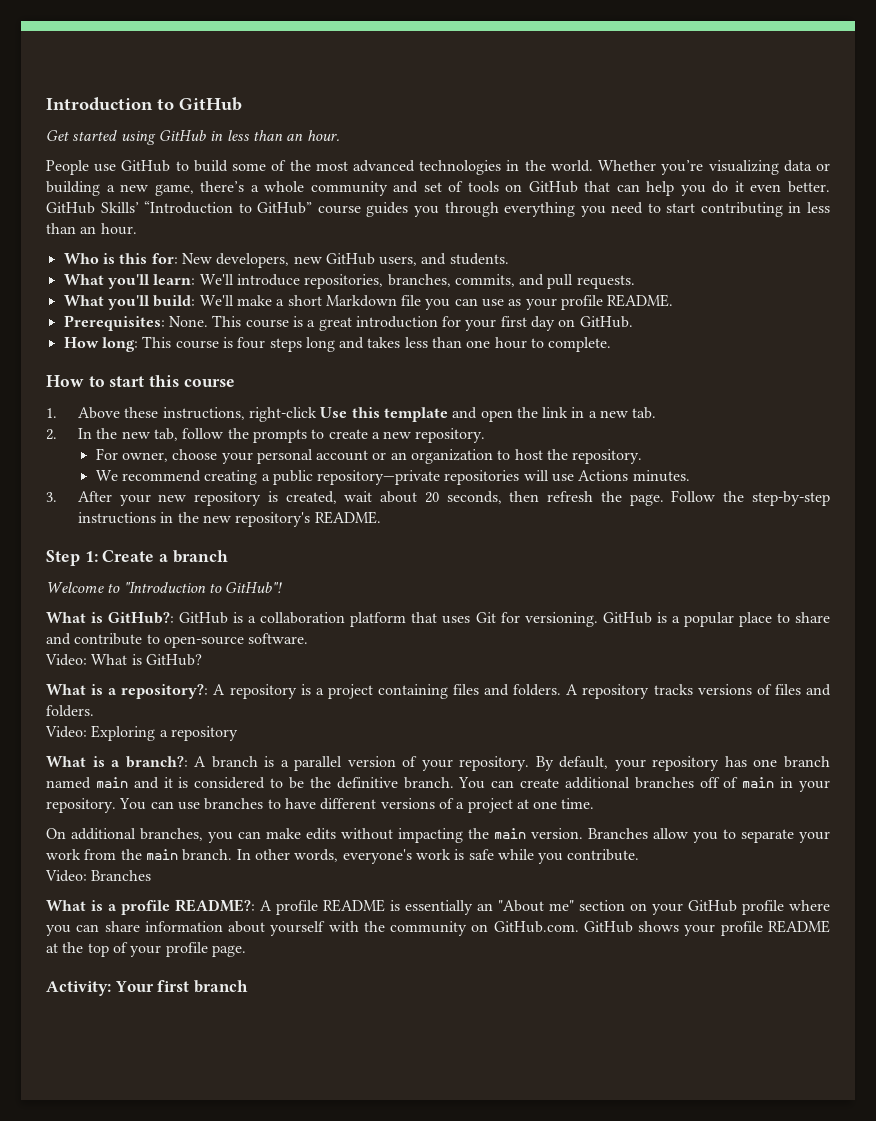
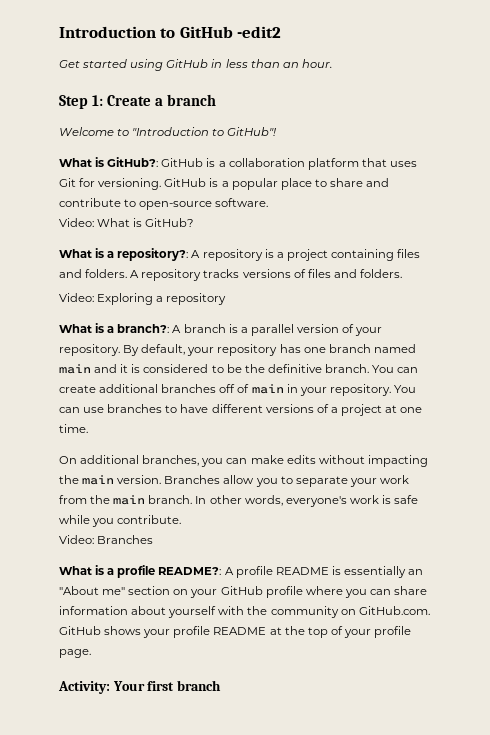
(242, 104) none -> [237,26,282,38] -edit2
[46,160,830,175] [46,181,830,196] [46,201,830,217] [46,223,137,235] [63,253,509,268] [63,274,635,289] [63,294,674,310] [63,315,633,331] [63,336,612,352] [46,375,235,387] [46,407,657,422] [46,428,486,443] [95,448,643,464] [95,470,690,485] [46,490,830,506] [77,511,381,527] // People use GitHub to build some of the most advanced technologies in the world. Whether you’re visualizing data or building a new game, there’s a whole community and set of tools on GitHub that can help you do it even better. GitHub Skills’ “Introduction to GitHub” course guides you through everything you need to start contributing in less than an hour. // Who is this for: New developers, new GitHub users, and students. // What you'll learn: We'll introduce repositories, branches, commits, and pull requests. // What you'll build: We'll make a short Markdown file you can use as your profile README. // Prerequisites: None. This course is a great introduction for your first day on GitHub. // How long: This course is four steps long and takes less than one hour to complete. // How to start this course // 1. Above these instructions, right-click Use this template and open the link in a new tab. // 2. In the new tab, follow the prompts to create a new repository. // For owner, choose your personal account or an organization to host the repository. // We recommend creating a public repository—private repositories will use Actions minutes. // 3. After your new repository is created, wait about 20 seconds, then refresh the page. Follow the step-by-step instructions in the new repository's README. -> (332, 63) none

